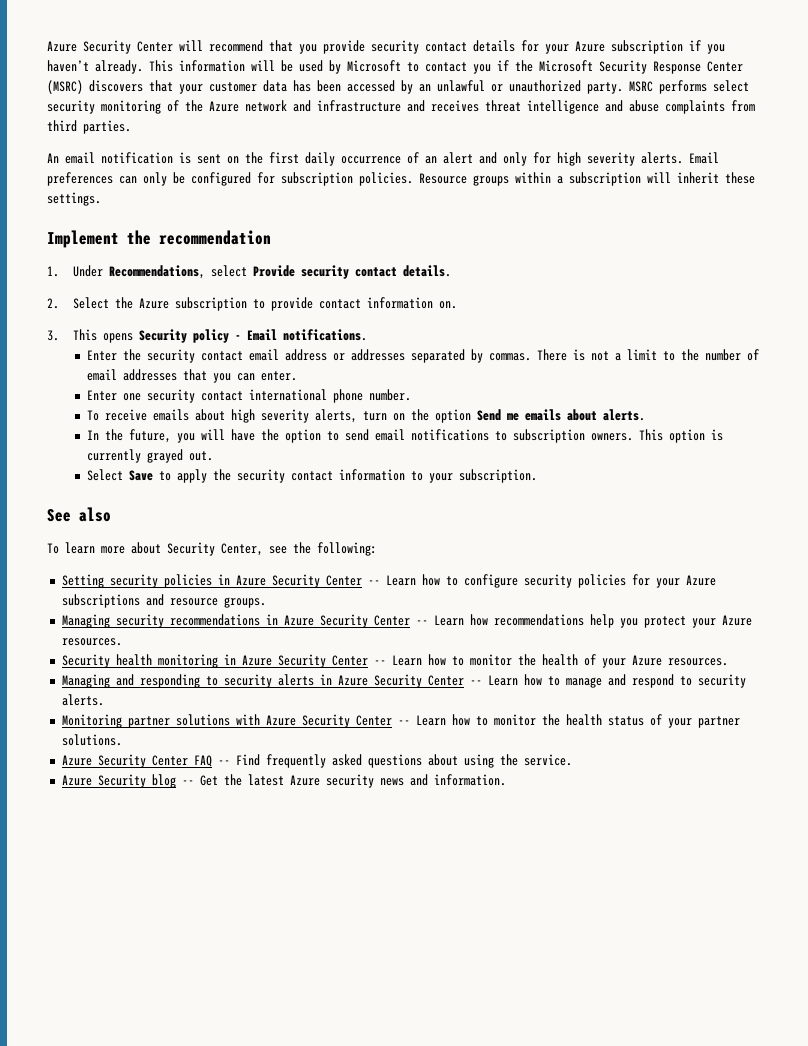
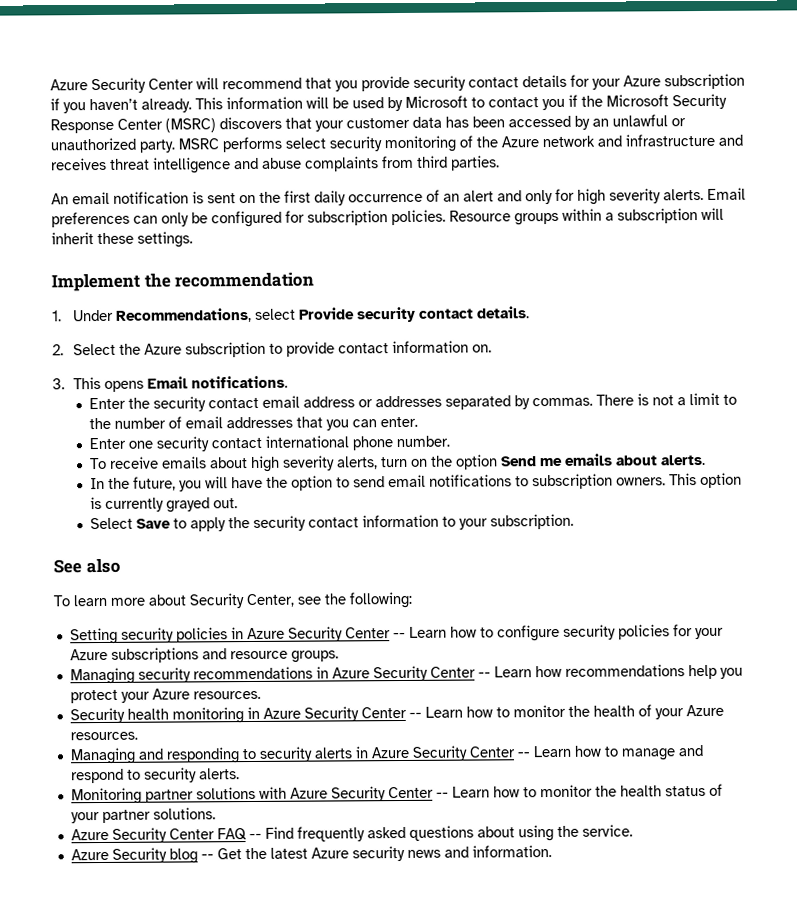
[138,329,241,343] Security policy - -> (144, 386) none

